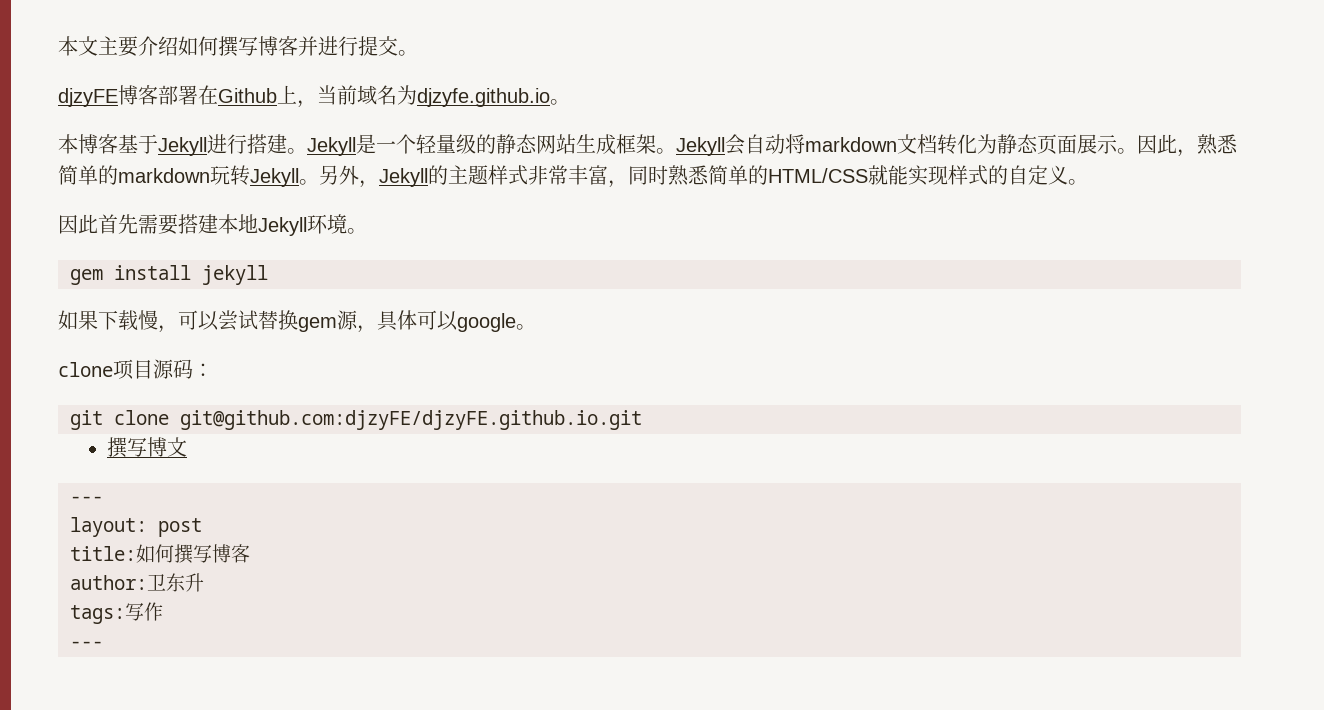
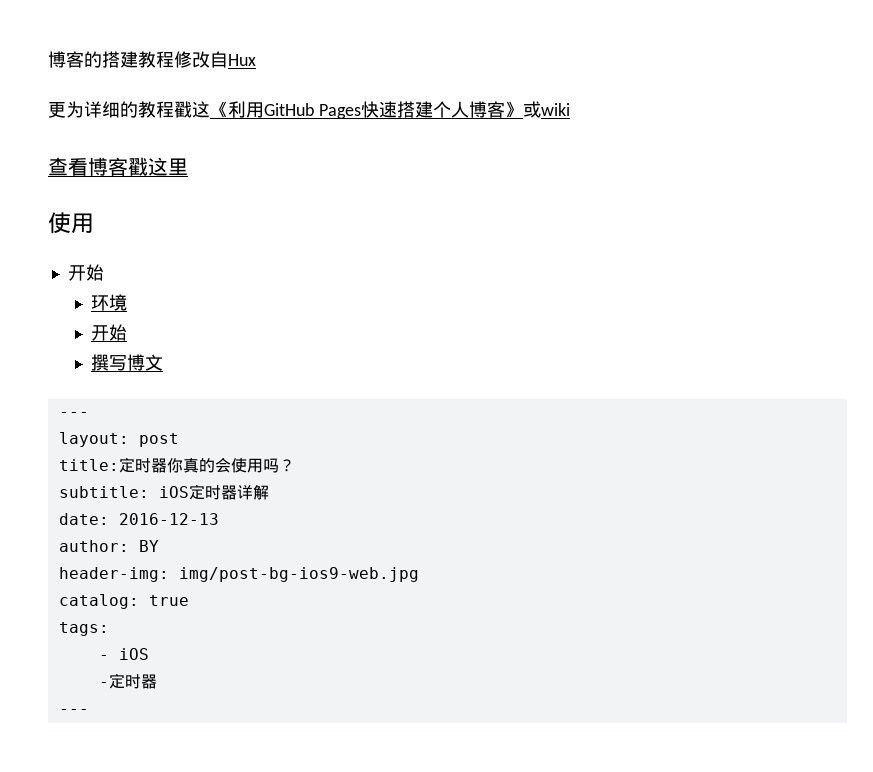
[58,36,418,57] [58,85,570,108] [58,134,1238,157] [58,165,1088,188] [58,214,367,236] [70,265,268,285] [58,310,536,333] [58,359,213,380] [70,410,642,430] 本文主要介绍如何撰写博客并进行提交。 // djzyFE博客部署在Github上，当前域名为djzyfe.github.io。 // 本博客基于Jekyll进行搭建。Jekyll是一个轻量级的静态网站生成框架。Jekyll会自动将markdown文档转化为静态页面展示。因此，熟悉简单的markdown玩转Jekyll。另外，Jekyll的主题样式非常丰富，同时熟悉简单的HTML/CSS就能实现样式的自定义。 // 因此首先需要搭建本地Jekyll环境。 // gem install jekyll // 如果下载慢，可以尝试替换gem源，具体可以google。 // clone项目源码： // git clone git@github.com:djzyFE/djzyFE.github.io.git -> [48,51,256,68] [48,101,570,119] [48,157,188,176] [48,212,94,234] [67,264,104,281] [91,294,128,311] [91,324,128,341] 博客的搭建教程修改自Hux // 更为详细的教程戳这《利用GitHub Pages快速搭建个人博客》或wiki // 查看博客戳这里 // 使用 // 开始 // 环境 // 开始
[136,544,250,564] [70,573,204,592] [70,602,163,624] 如何撰写博客 // author:卫东升 // tags:写作 -> [118,457,295,473] [58,484,269,500] [58,513,219,525] [58,540,159,552] [58,567,419,582] [58,594,189,609] [58,622,109,636] [98,648,149,660] [98,673,157,689] 定时器你真的会使用吗？ // subtitle: iOS定时器详解 // date: 2016-12-13 // author: BY // header-img: img/post-bg-ios9-web.jpg // catalog: true // tags: // - iOS // -定时器

